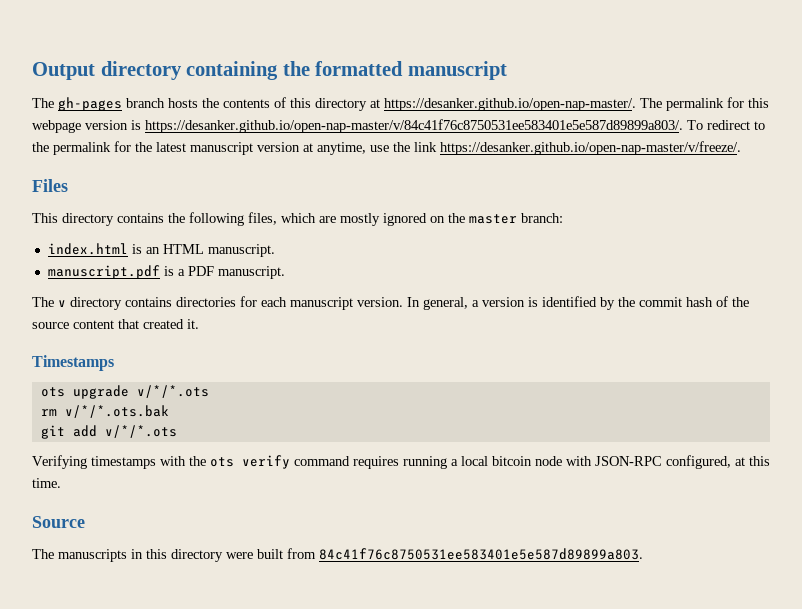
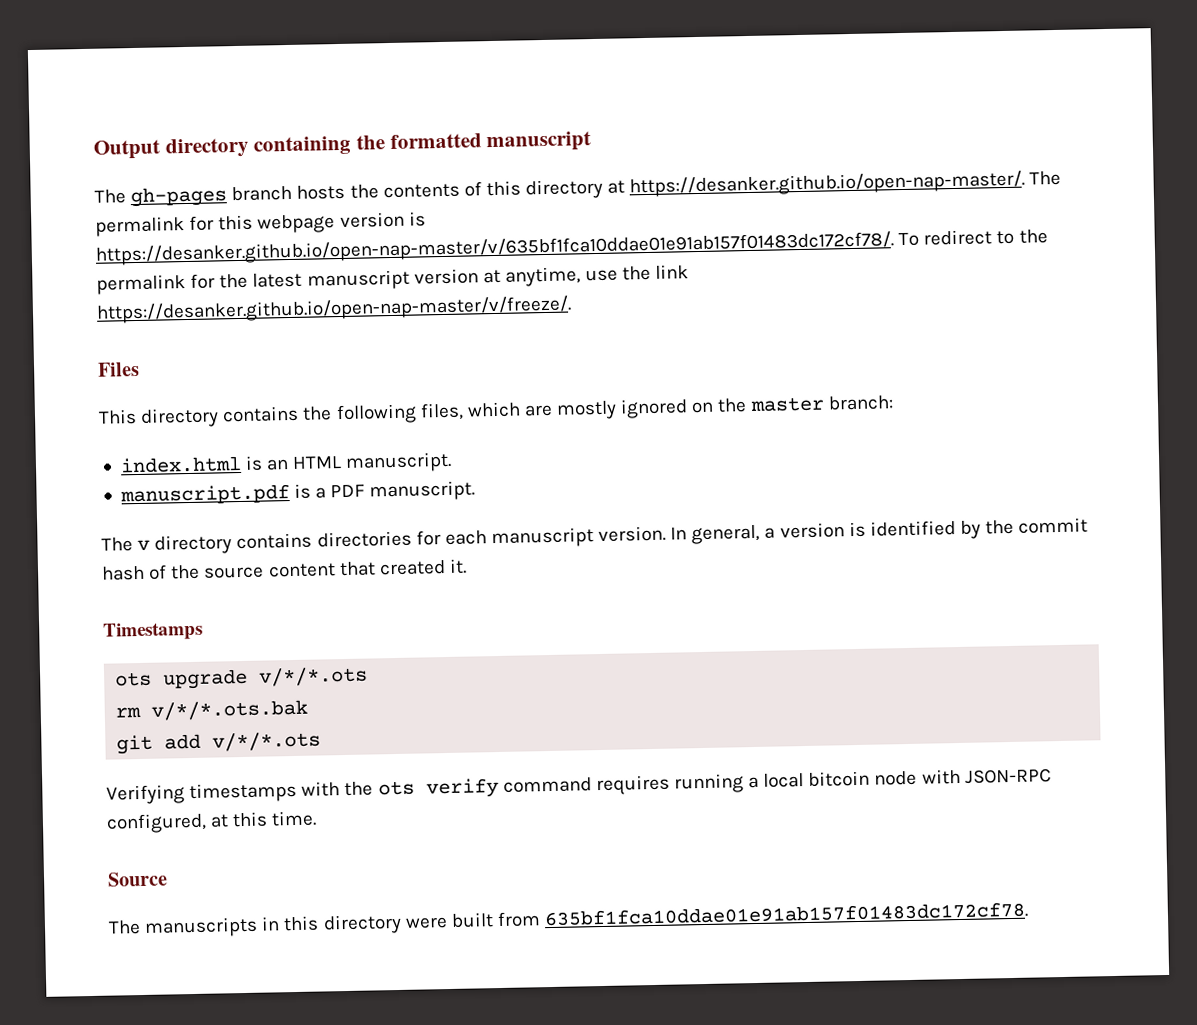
[145,119,683,133] https://desanker.github.io/open-nap-master/v/84c41f76c8750531ee583401e5e587d89899a803/. -> [95,231,894,266] https://desanker.github.io/open-nap-master/v/635bf1fca10ddae01e91ab157f01483dc172cf78/.
[319,548,643,560] 84c41f76c8750531ee583401e5e587d89899a803. -> [544,901,1029,927] 635bf1fca10ddae01e91ab157f01483dc172cf78.

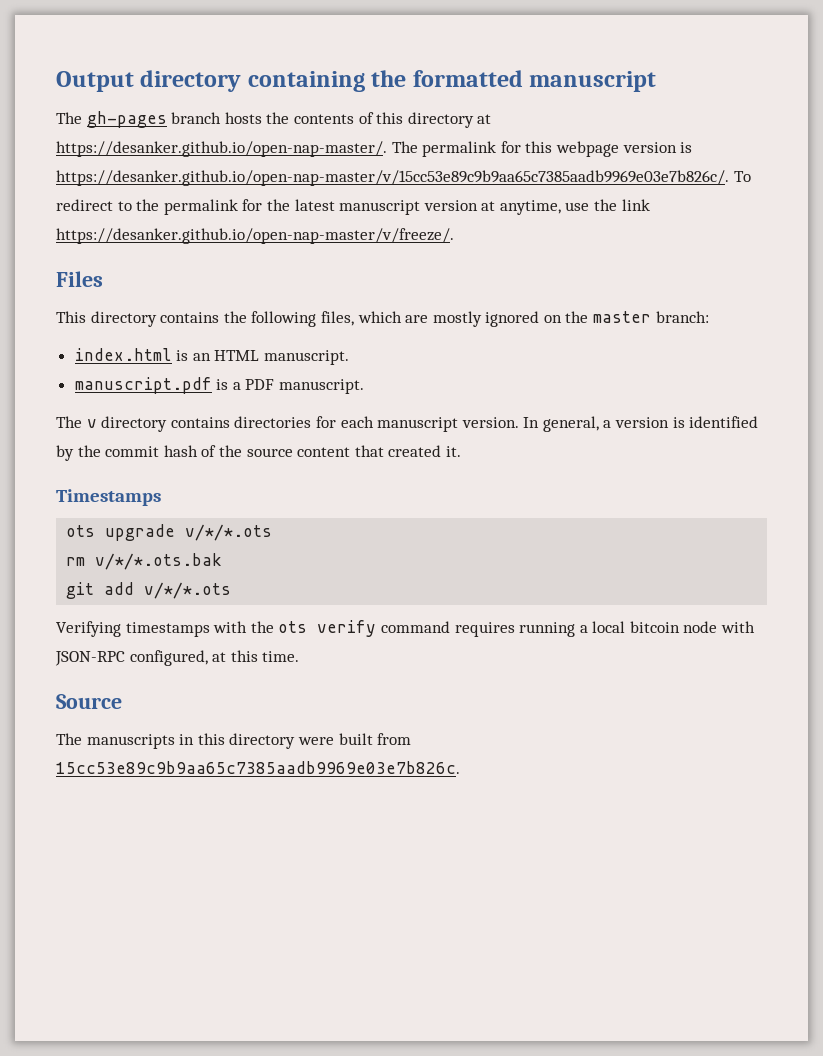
[95,231,894,266] https://desanker.github.io/open-nap-master/v/635bf1fca10ddae01e91ab157f01483dc172cf78/. -> [56,170,729,186] https://desanker.github.io/open-nap-master/v/15cc53e89c9b9aa65c7385aadb9969e03e7b826c/.
[544,901,1029,927] 635bf1fca10ddae01e91ab157f01483dc172cf78. -> [56,761,460,774] 15cc53e89c9b9aa65c7385aadb9969e03e7b826c.

